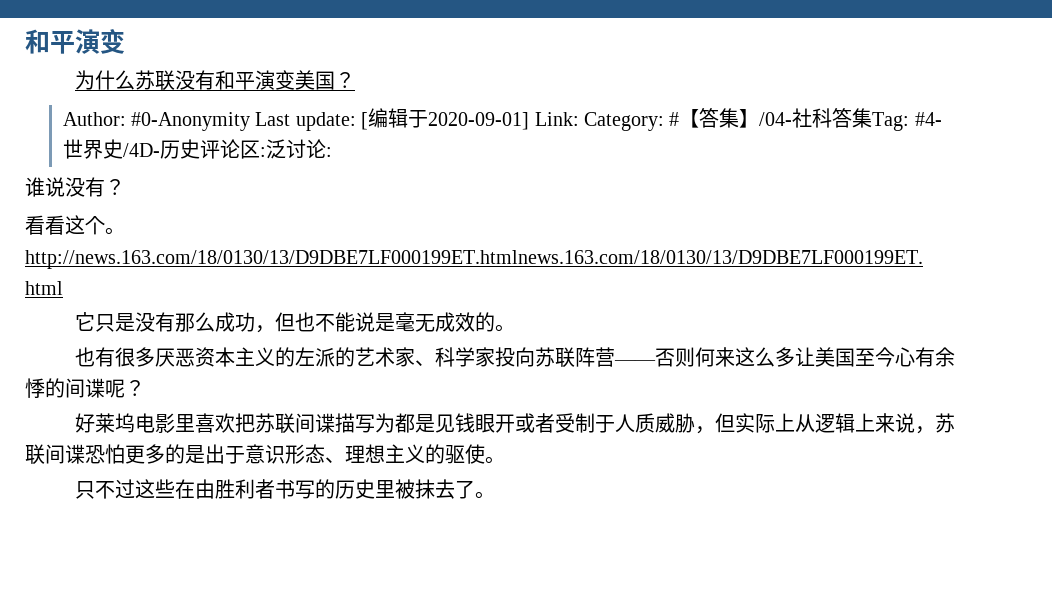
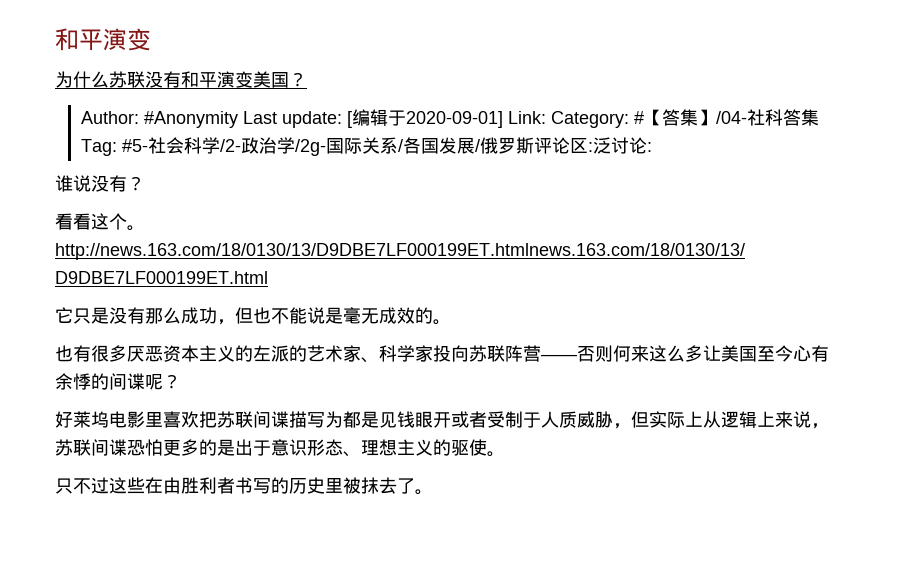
[131,112,251,131] #0-Anonymity -> [144,111,239,128] #Anonymity
[914,112,942,126] [62,139,200,159] #4-世界史/4D-历史 -> [122,137,535,156] #5-社会科学/2-政治学/2g-国际关系/各国发展/俄罗斯

